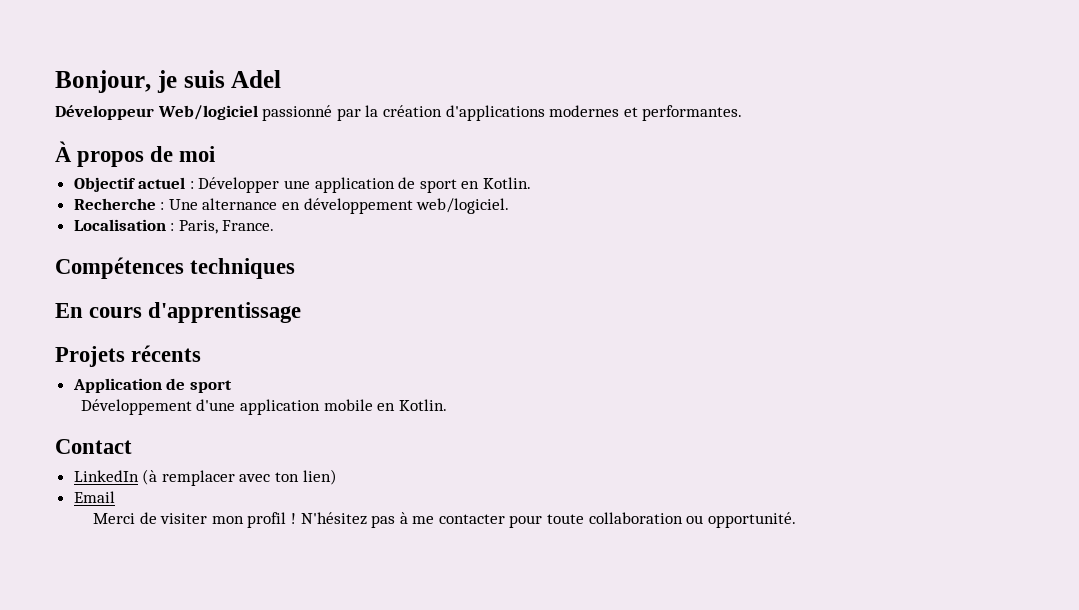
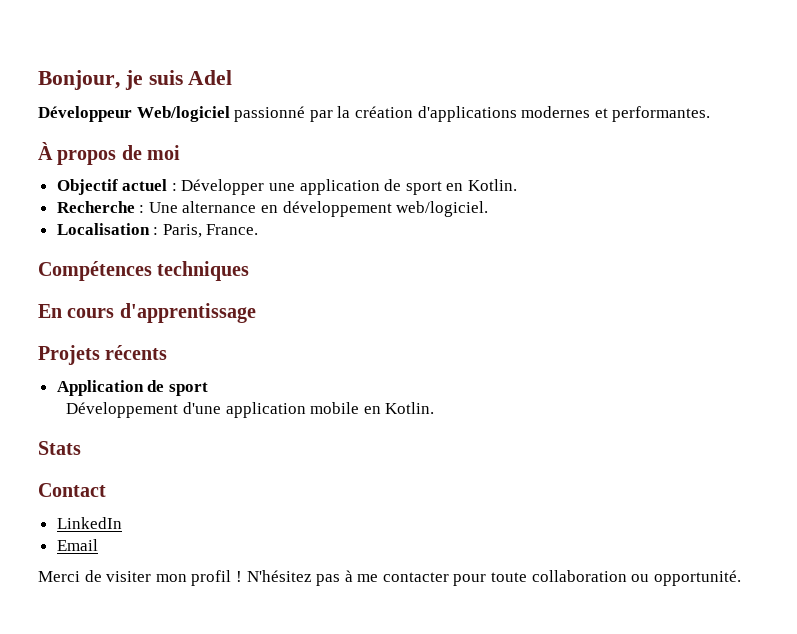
(447, 405) none -> [38,441,81,455] // Stats
[142,469,337,486] (à remplacer avec ton lien) -> (122, 523) none

